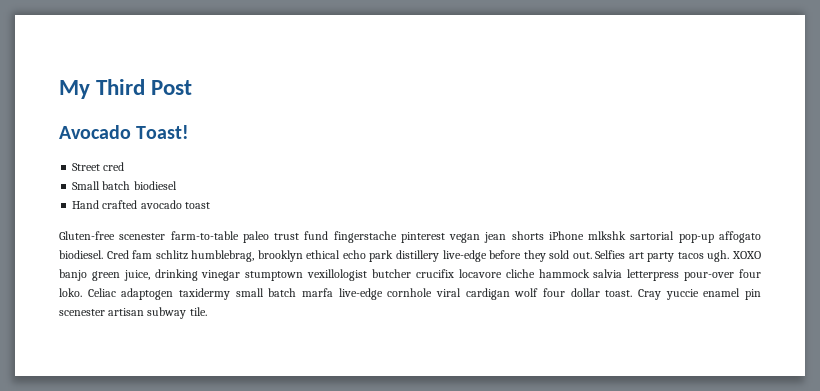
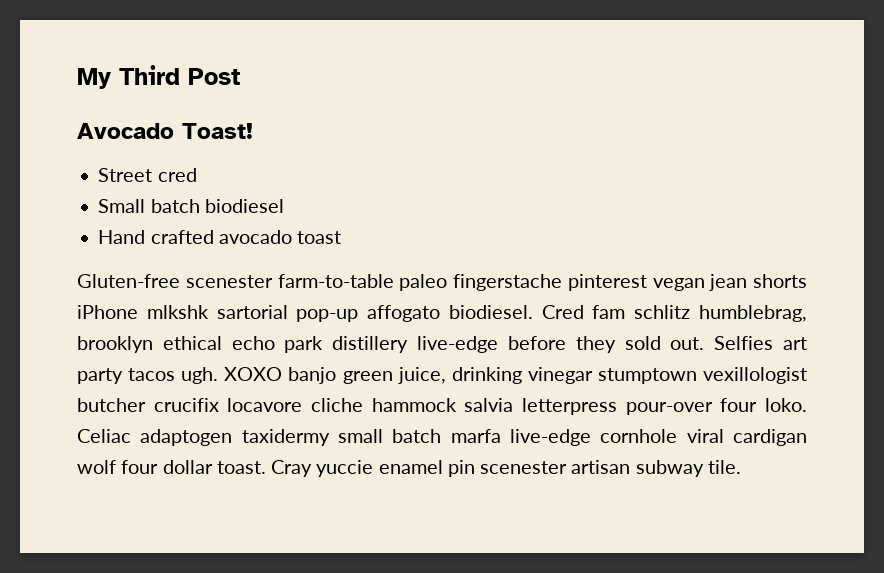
[274,231,329,240] trust fund -> (448, 282) none

